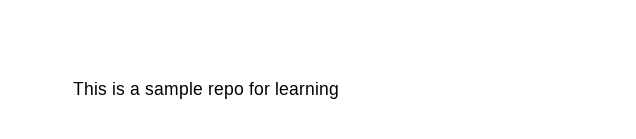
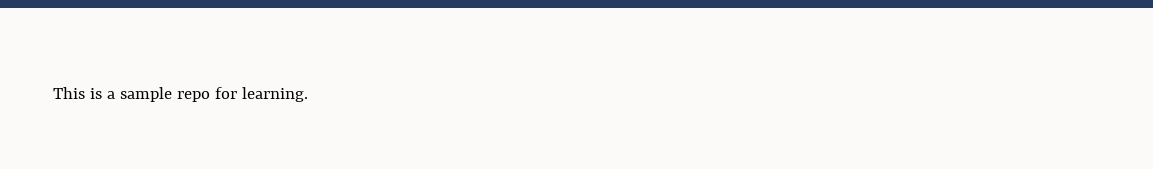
[275,82,339,99] learning -> [241,87,308,102] learning.

